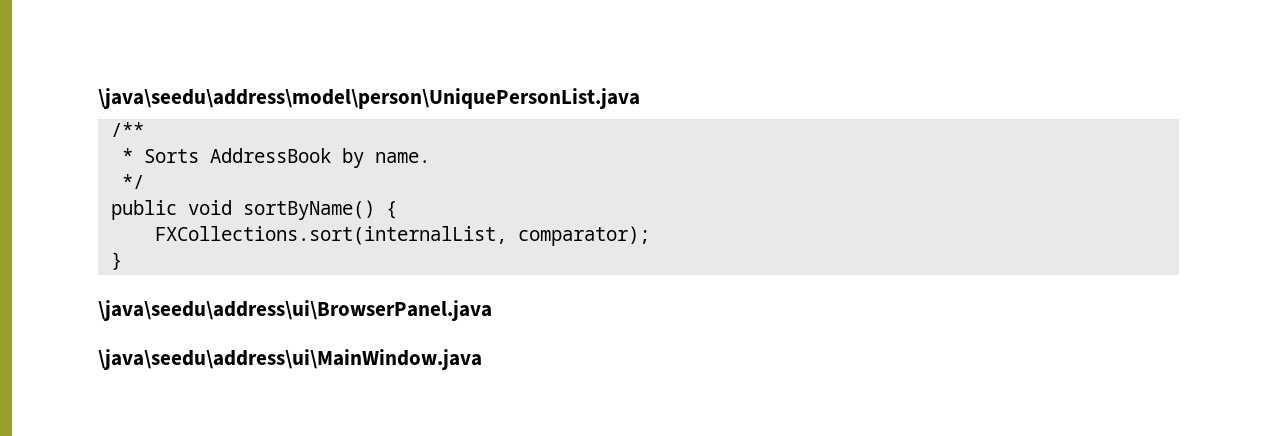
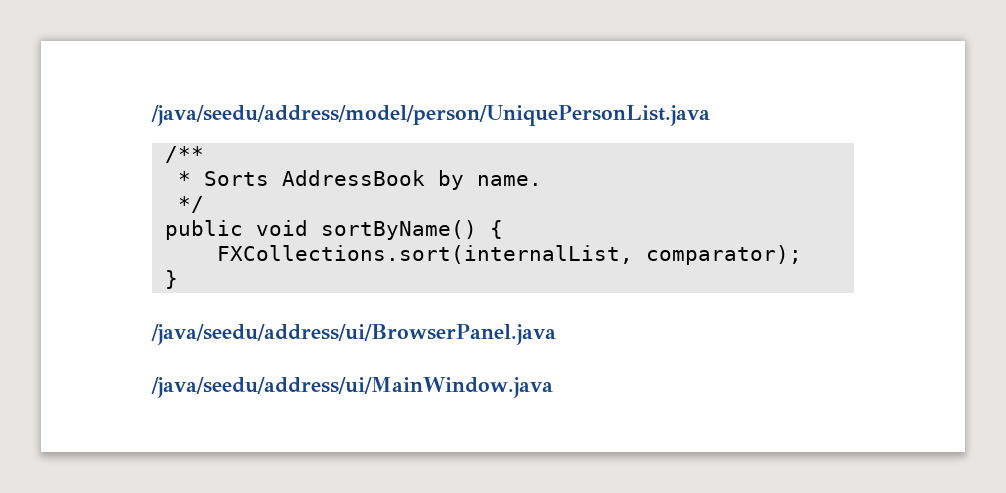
[98,88,640,109] \java\seedu\address\model\person\UniquePersonList.java -> [151,105,710,126] /java/seedu/address/model/person/UniquePersonList.java
[98,300,492,321] [98,349,482,370] \java\seedu\address\ui\BrowserPanel.java // \java\seedu\address\ui\MainWindow.java -> [151,324,556,345] [151,377,553,398] /java/seedu/address/ui/BrowserPanel.java // /java/seedu/address/ui/MainWindow.java

